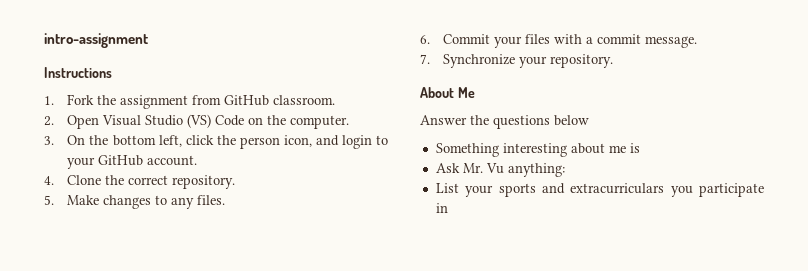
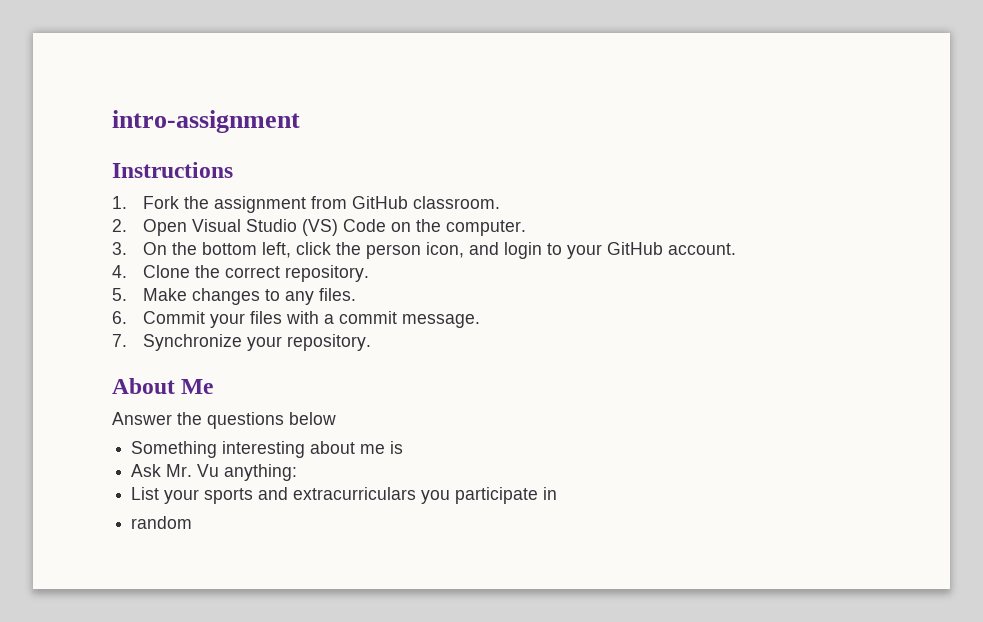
(448, 208) none -> [131,516,193,529] // random

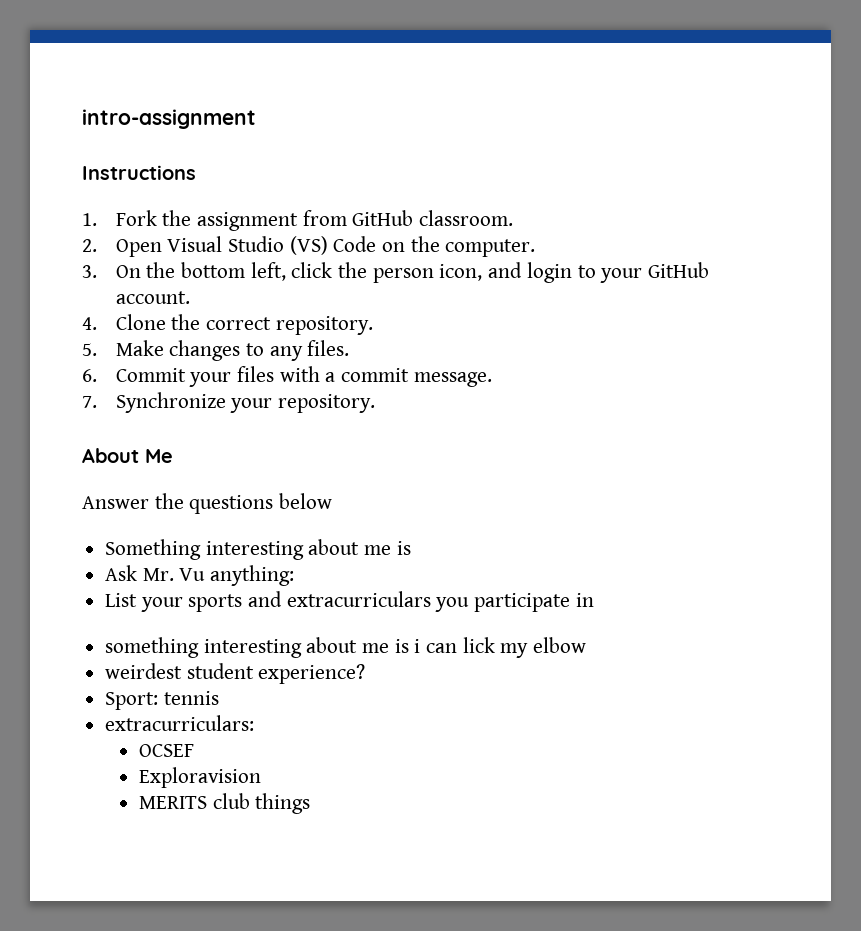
[131,516,193,529] random -> [105,637,587,658] [105,663,366,684] [105,691,219,710] [105,715,255,731] [138,744,194,757] [138,767,261,788] [138,793,311,814] something interesting about me is i can lick my elbow // weirdest student experience? // Sport: tennis // extracurriculars: // OCSEF // Exploravision // MERITS club things

